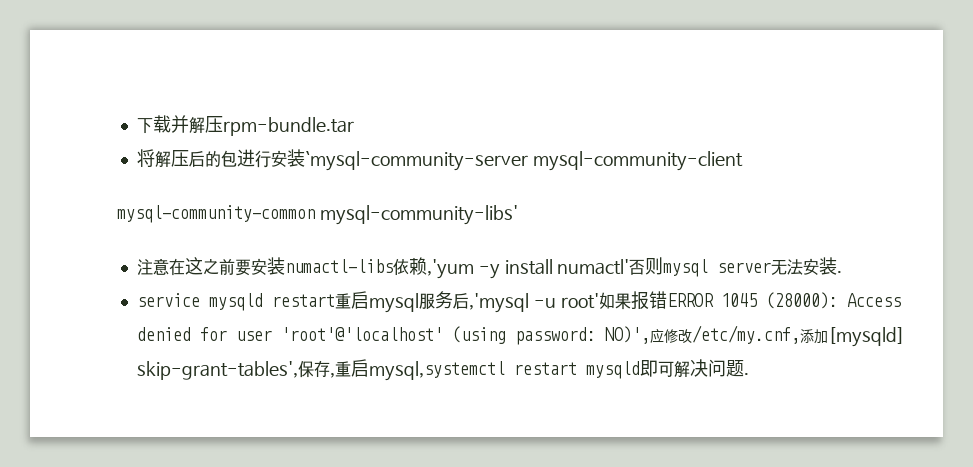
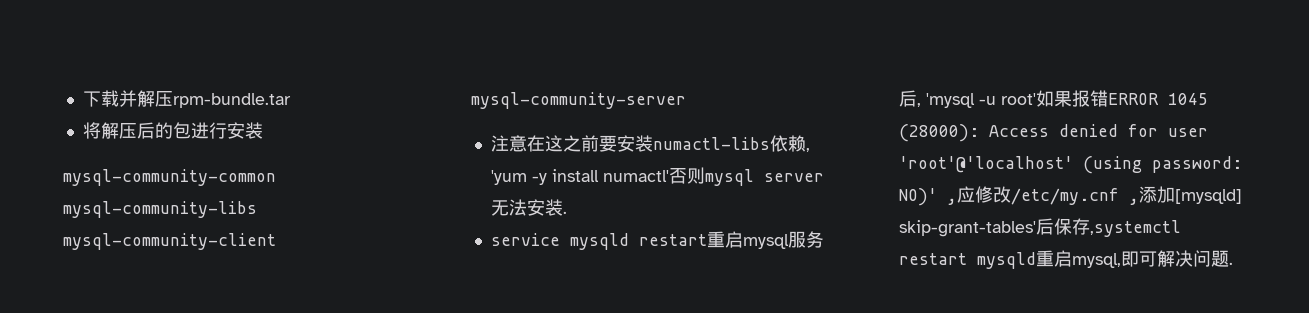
[304,151,743,171] `mysql-community-server mysql-community-client -> (263, 130) none
[319,205,518,225] mysql-community-libs' -> [63,201,257,218] [63,233,276,250] [471,92,686,109] mysql-community-libs mysql-community-client mysql-community-server
[426,259,474,279] ,'yum -> [805,148,810,152] [490,170,527,185] , 'yum
[468,293,529,313] ,'mysql -> [916,93,975,108] , 'mysql
[604,325,905,347] [136,359,640,381] NO)',应修改/etc/my.cnf,添加[mysqld] skip-grant-tables',保存,重启mysql,systemctl restart mysqld -> [898,186,1242,206] [898,218,1181,237] [898,250,1121,269] NO)' ,应修改/etc/my.cnf ,添加[mysqld] skip-grant-tables'后保存,systemctl restart mysqld重启mysql,

